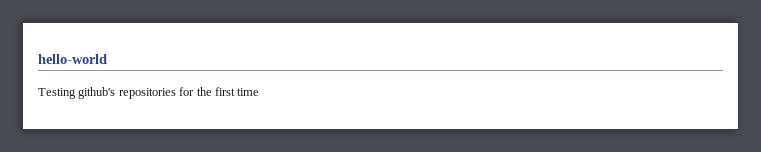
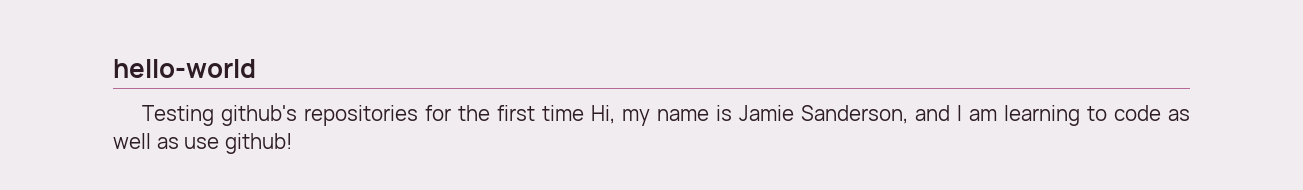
(260, 92) none -> [591,105,1190,126] [113,133,292,154] Hi, my name is Jamie Sanderson, and I am learning to code as well as use github!

